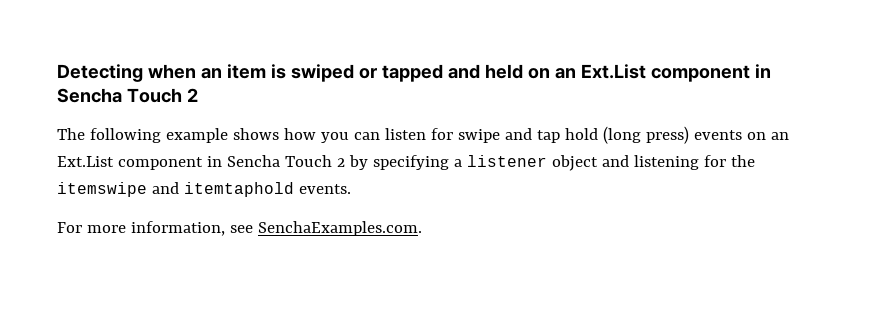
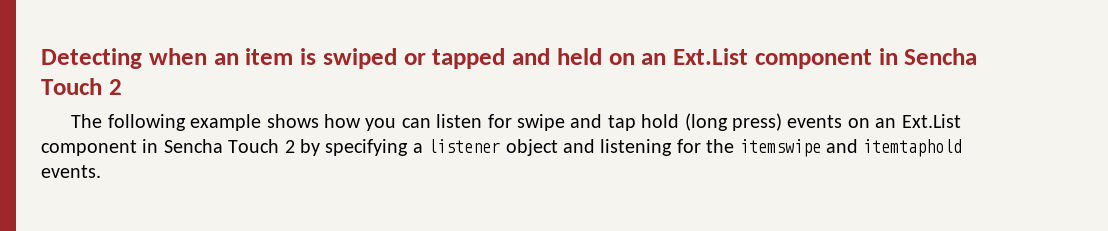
[57,221,422,236] // For more information, see SenchaExamples.com. -> (101, 171) none

